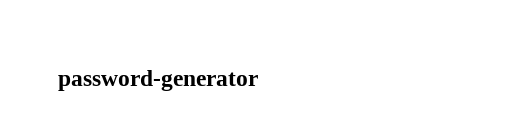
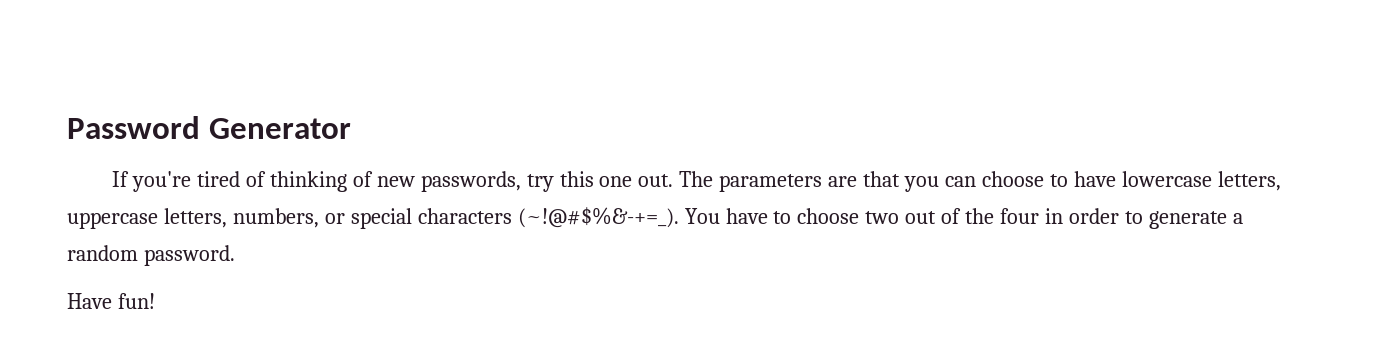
[58,70,258,91] password-generator -> [67,116,351,139] [112,171,1281,192] [67,207,1243,229] [67,245,235,266] [67,293,155,309] Password Generator // If you're tired of thinking of new passwords, try this one out. The parameters are that you can choose to have lowercase letters, uppercase letters, numbers, or special characters (~!@#$%&-+=_). You have to choose two out of the four in order to generate a random password. // Have fun!

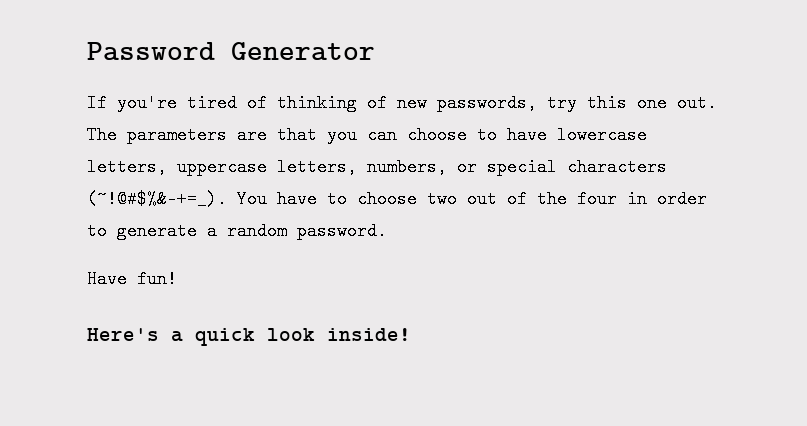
(155, 301) none -> [87,328,411,346] // Here's a quick look inside!

